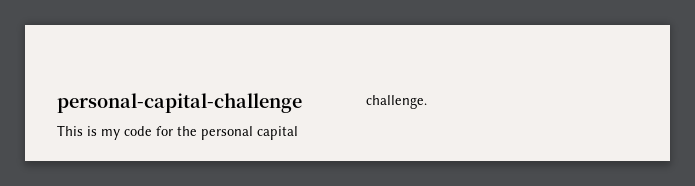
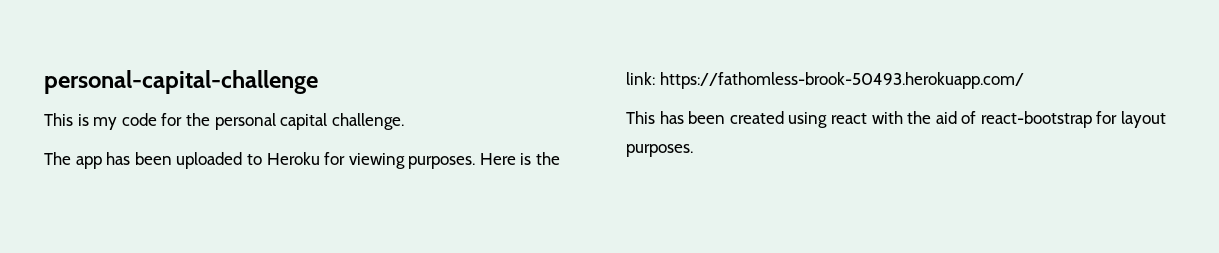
(427, 102) none -> [44,152,561,169] [626,72,1024,89] [626,111,1167,128] [626,144,693,157] // The app has been uploaded to Heroku for viewing purposes. Here is the link: https://fathomless-brook-50493.herokuapp.com/ // This has been created using react with the aid of react-bootstrap for layout purposes.

